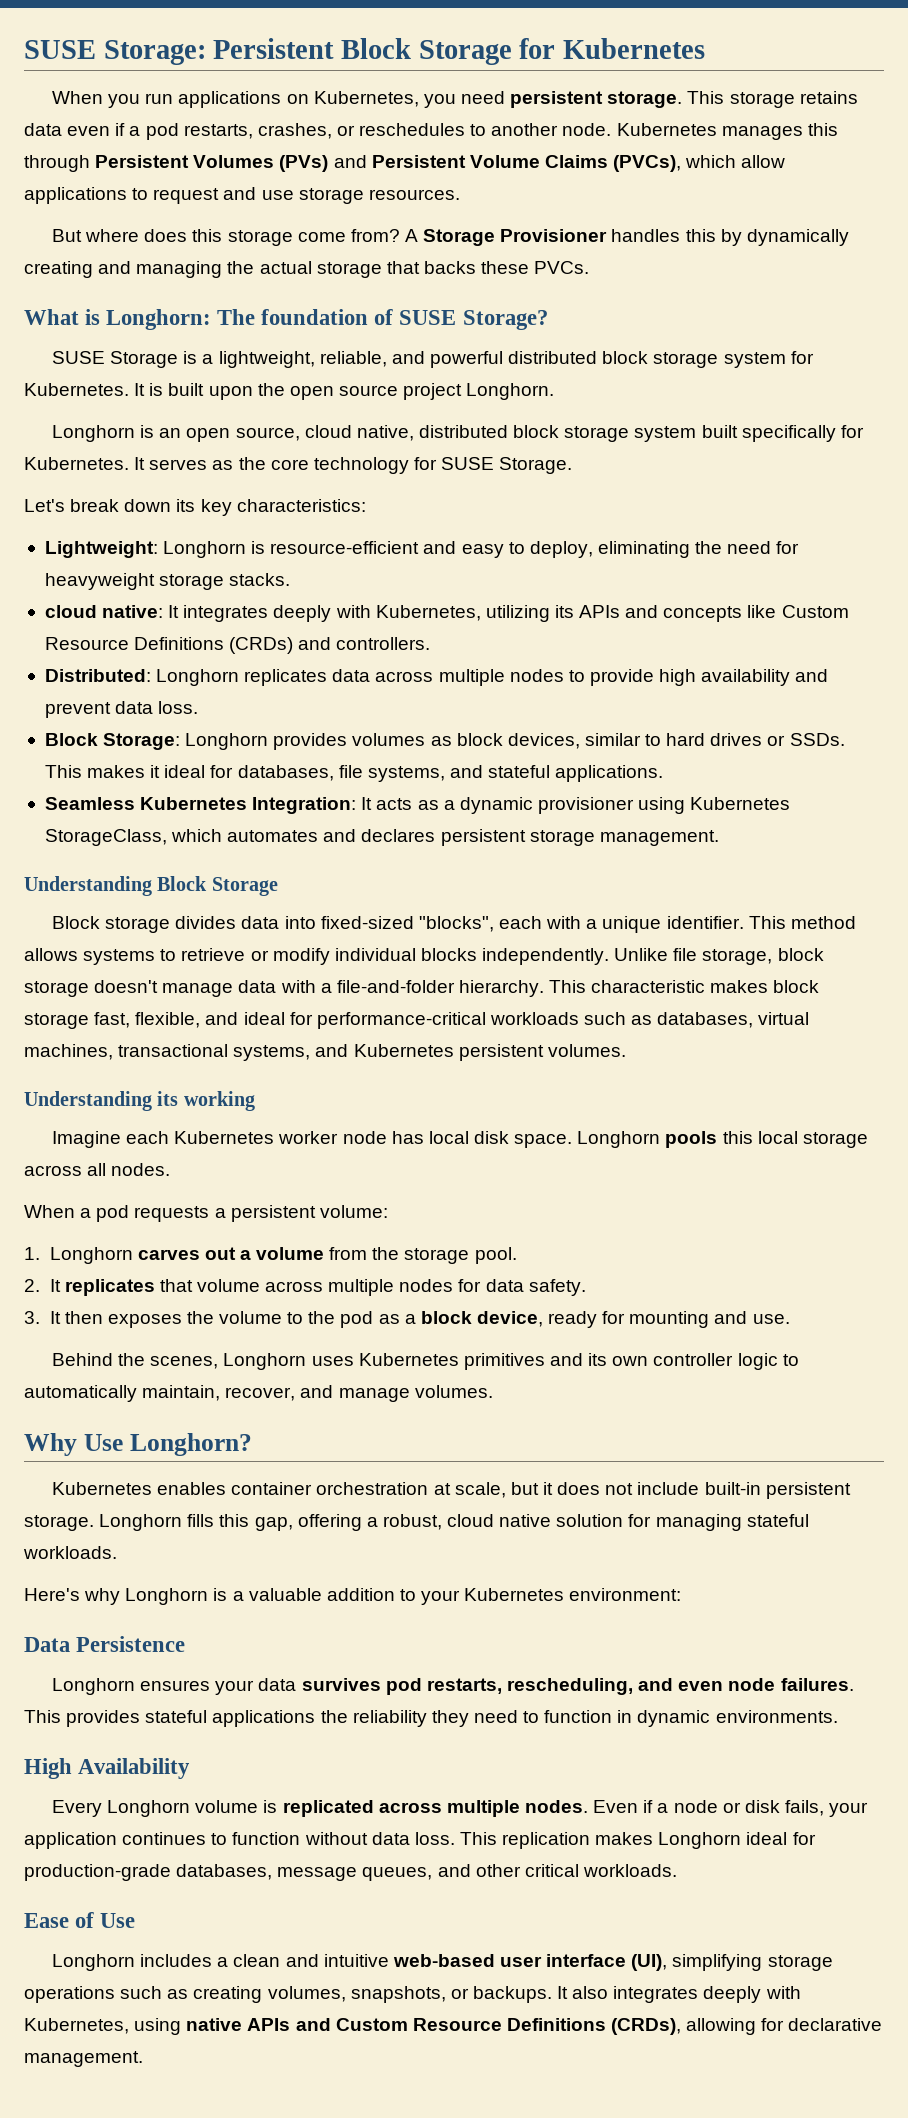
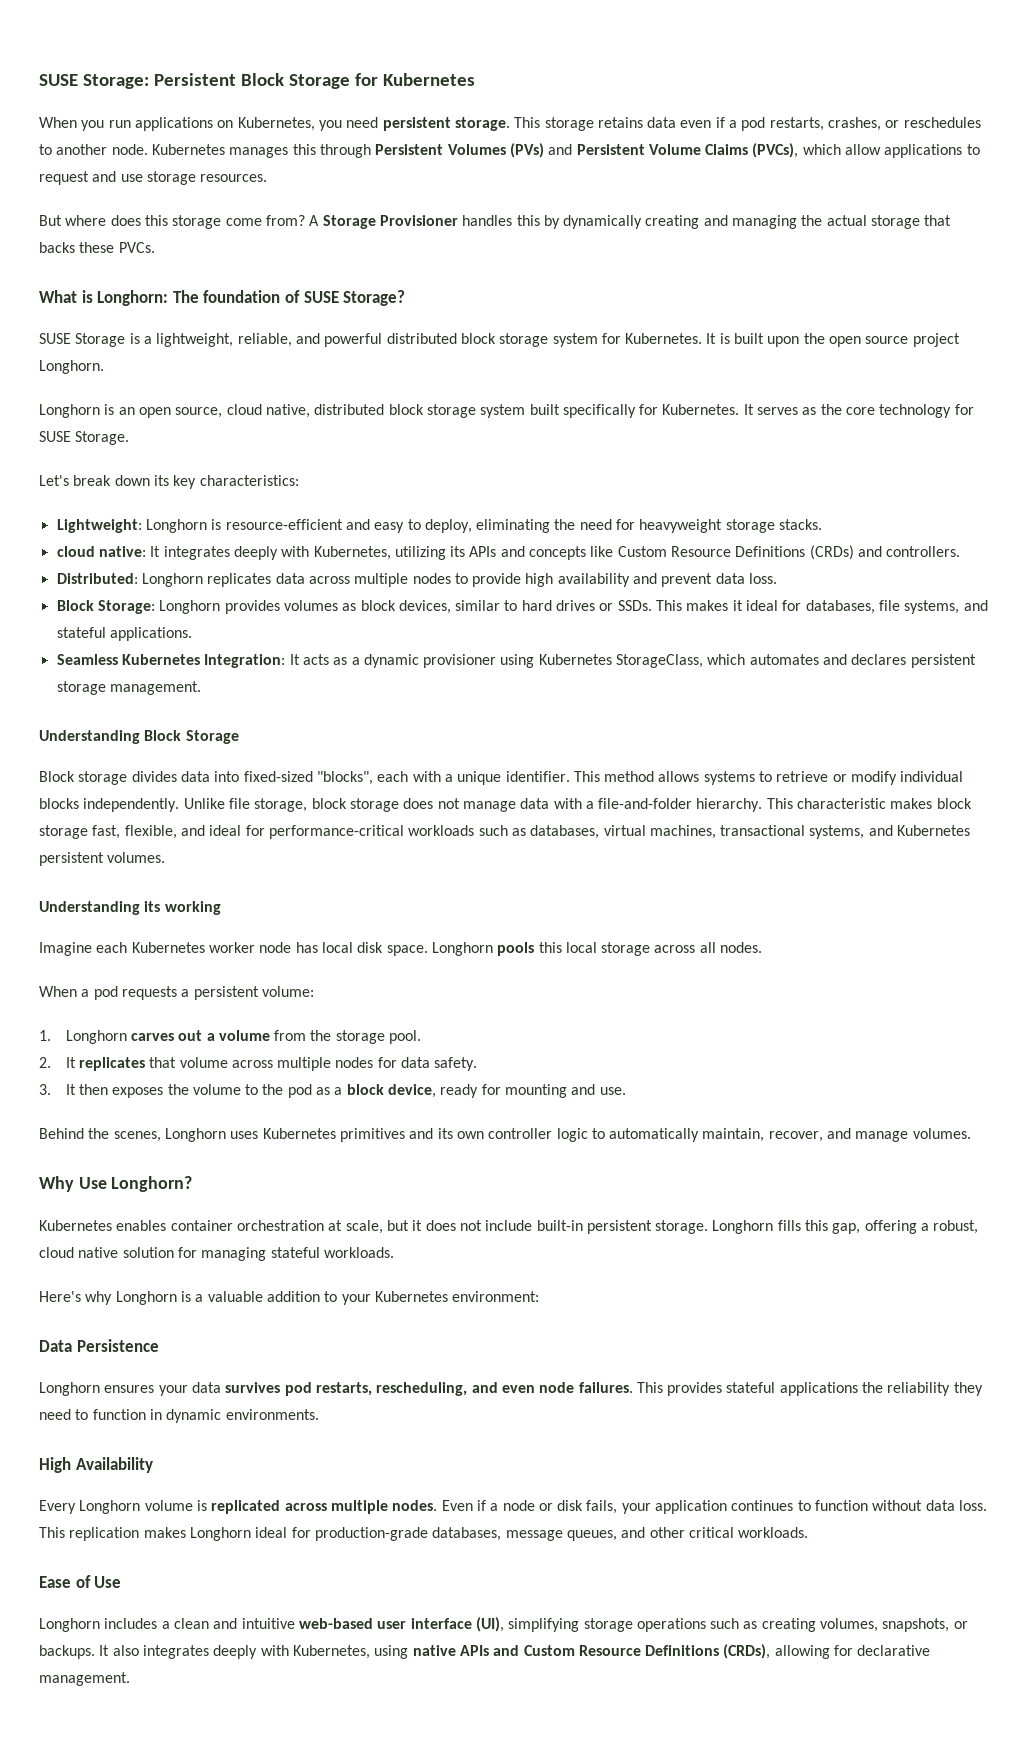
[94,980,159,993] doesn't -> [403,798,460,809] does not

